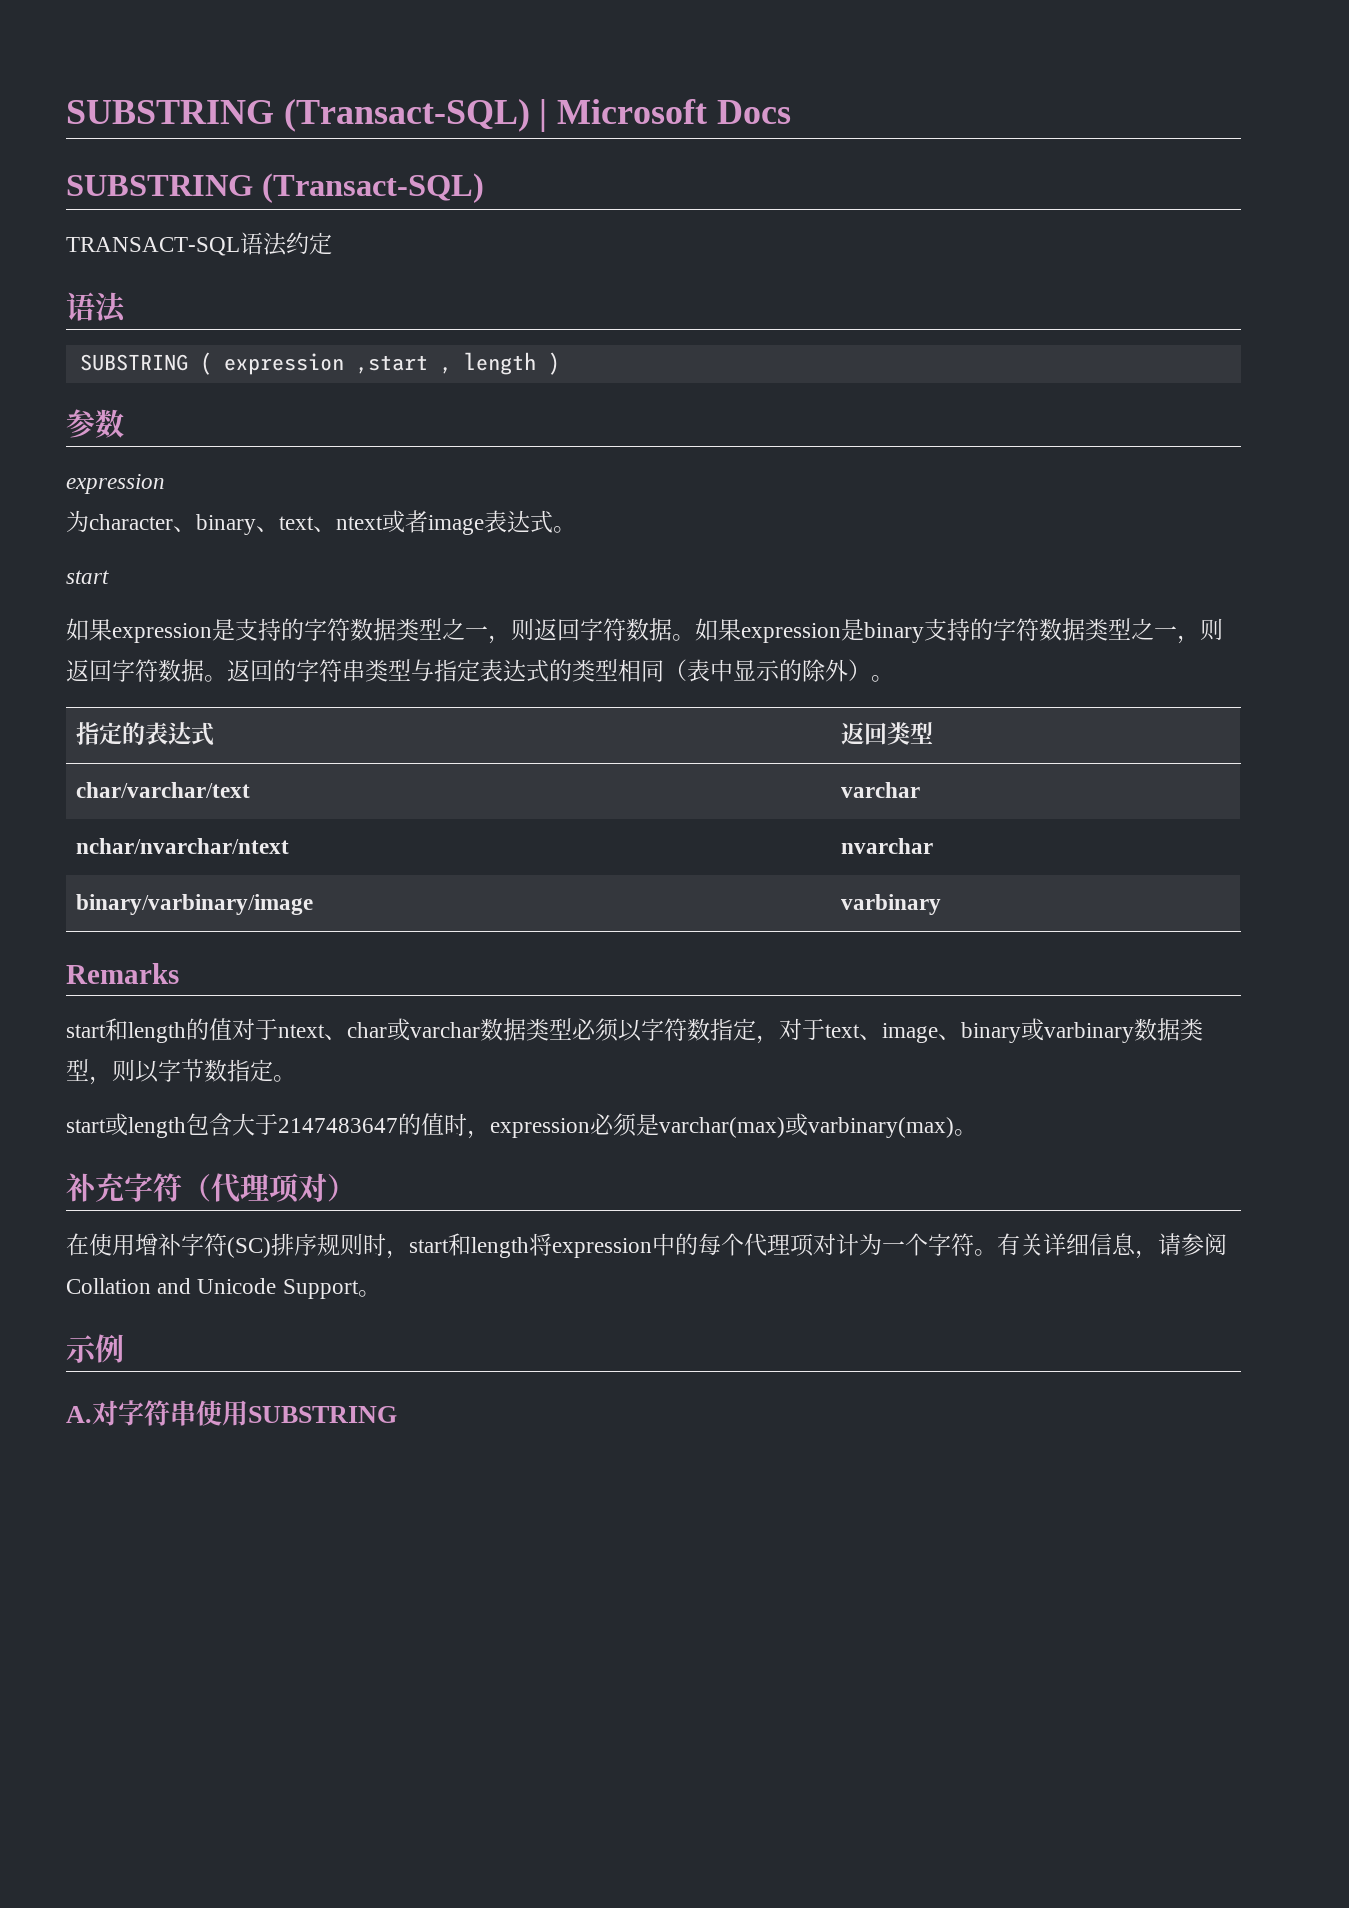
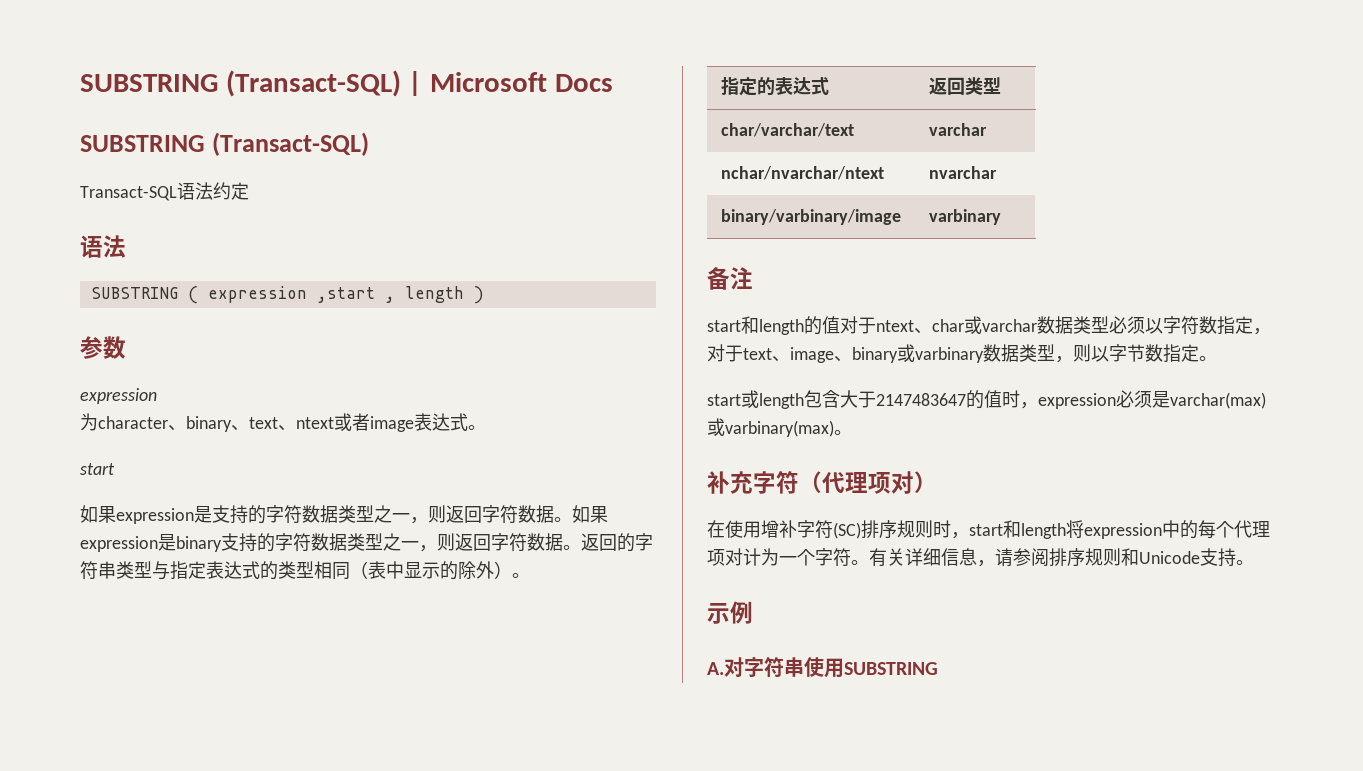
[66,237,240,256] TRANSACT-SQL -> [80,186,177,201] Transact-SQL
[66,963,179,984] Remarks -> [707,267,753,290] 备注
[66,1278,359,1299] Collation and Unicode Support -> [1049,548,1236,567] 排序规则和Unicode支持

